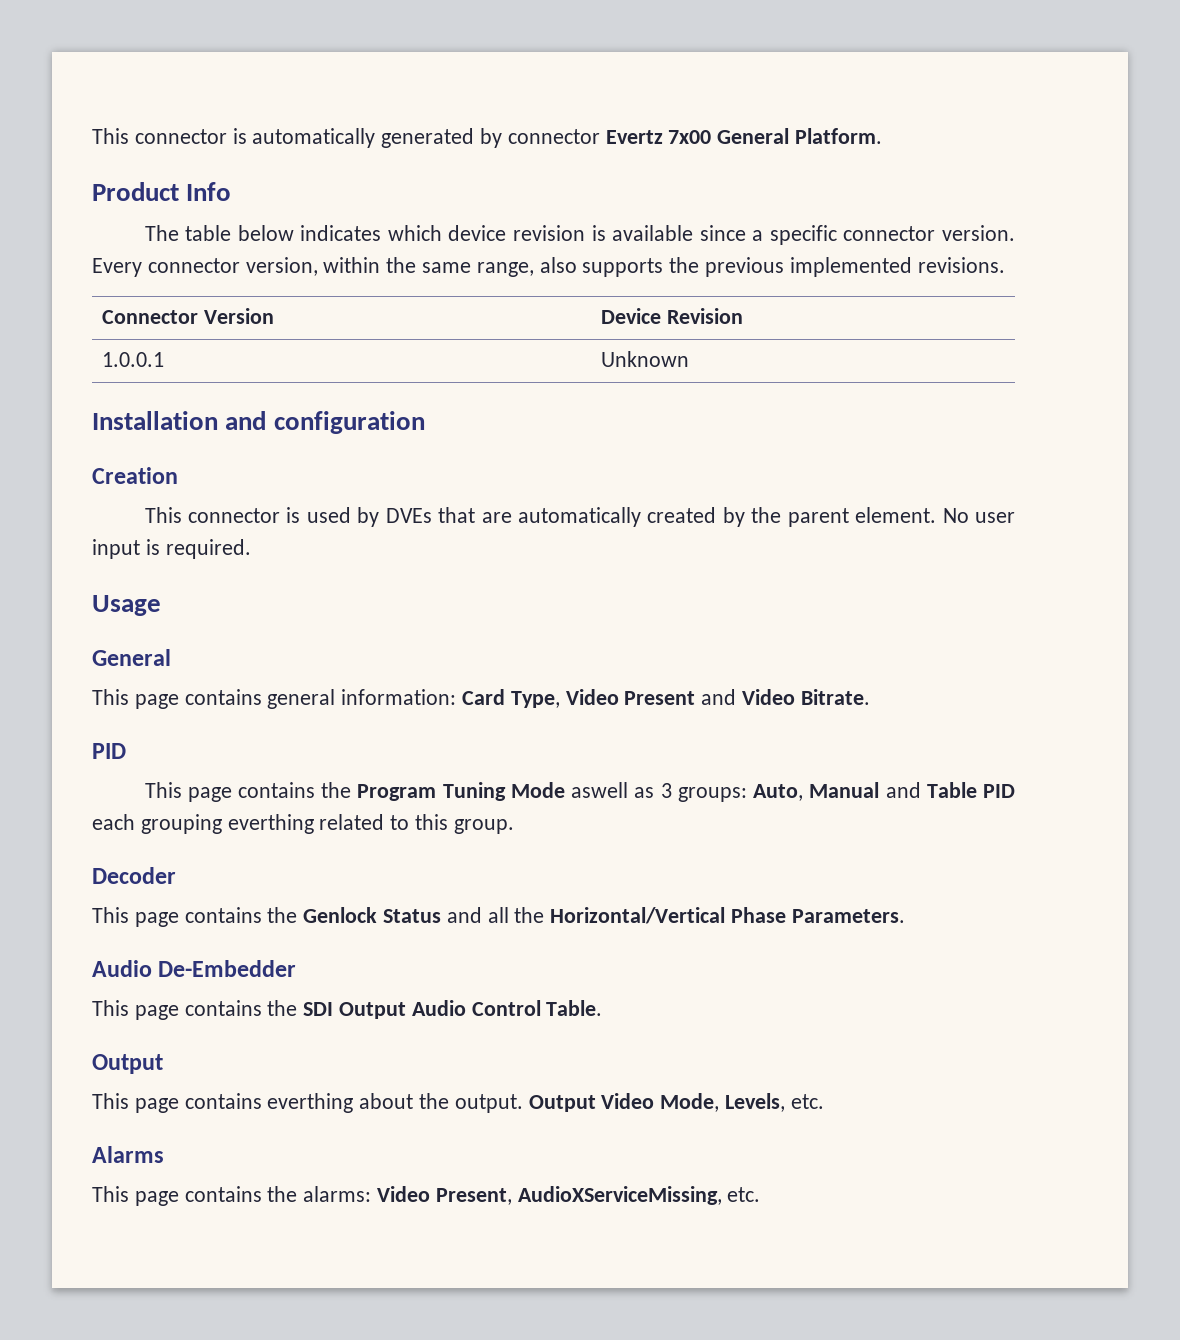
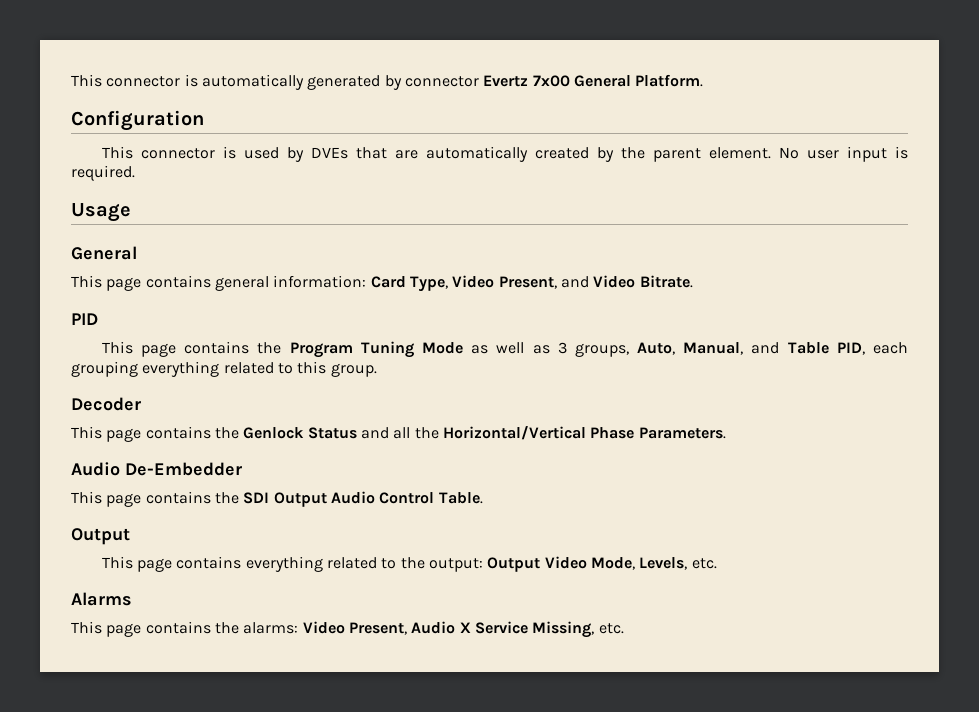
[92,182,232,201] [144,225,1015,245] [92,257,1005,277] [102,308,275,324] [601,308,744,324] [102,352,165,367] [601,351,690,367] [92,411,425,434] [92,467,178,484] Product Info // The table below indicates which device revision is available since a specific connector version. Every connector version, within the same range, also supports the previous implemented revisions. // Connector Version | Device Revision // 1.0.0.1 | Unknown // Installation and configuration // Creation -> [71,110,204,131] Configuration
[624,691,696,705] Present -> [498,276,557,289] Present,
[571,782,880,802] aswell as 3 groups: Auto, Manual -> [471,342,744,357] as well as 3 groups, Auto, Manual,
[982,784,1015,798] PID -> [836,342,865,355] PID,
[227,814,314,834] everthing -> [142,361,220,377] everything
[267,1093,523,1113] everthing about the output. -> [245,556,484,572] everything related to the output:
[517,1186,722,1205] AudioXServiceMissing, -> [411,621,595,638] Audio X Service Missing,

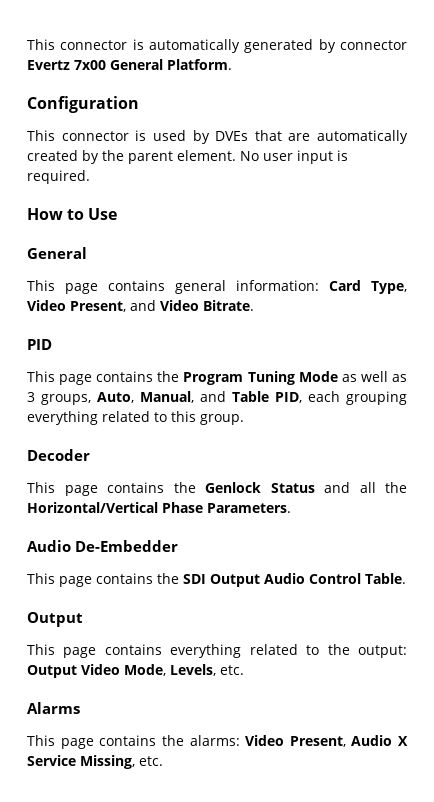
[71,203,131,222] Usage -> [27,208,118,220] How to Use

